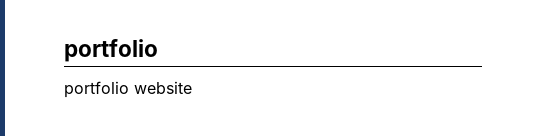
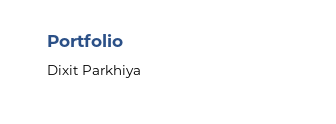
[64,39,158,62] [64,81,192,98] portfolio // portfolio website -> [47,34,123,47] [47,65,141,78] Portfolio // Dixit Parkhiya

